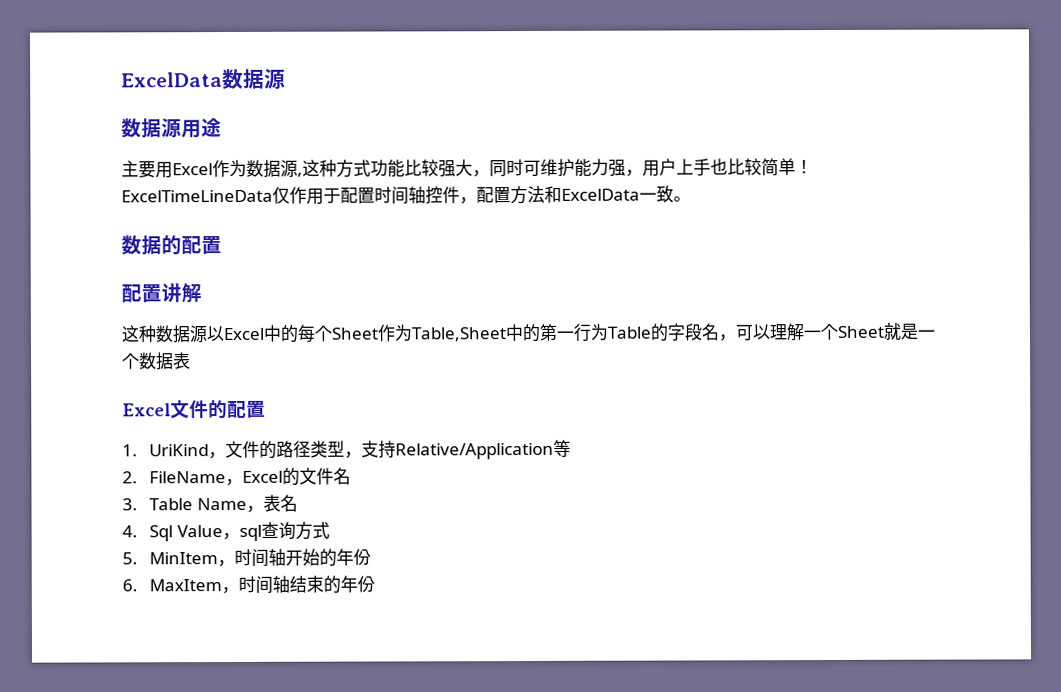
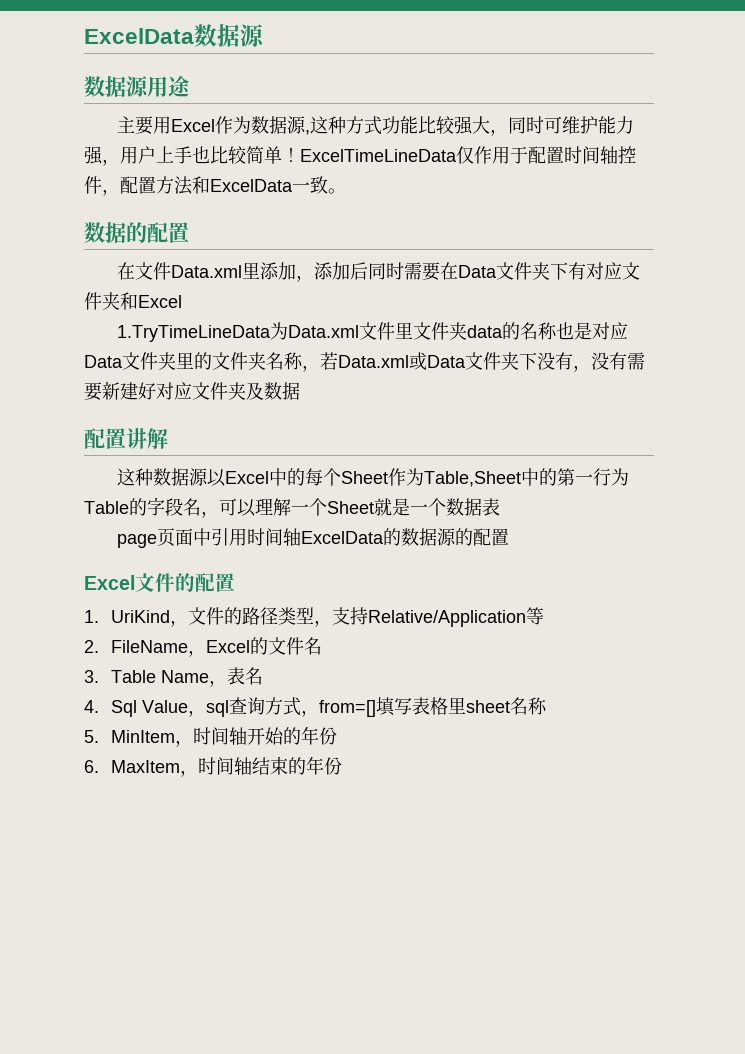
(222, 245) none -> [116,262,640,282] [84,292,182,310] [116,322,628,342] [84,352,645,372] [84,382,300,401] // 在文件Data.xml里添加，添加后同时需要在Data文件夹下有对应文件夹和Excel // 1.TryTimeLineData为Data.xml文件里文件夹data的名称也是对应Data文件夹里的文件夹名称，若Data.xml或Data文件夹下没有，没有需要新建好对应文件夹及数据
(191, 361) none -> [116,528,509,548] // page页面中引用时间轴ExcelData的数据源的配置
(330, 530) none -> [301,697,548,717] ，from=[]填写表格里sheet名称

